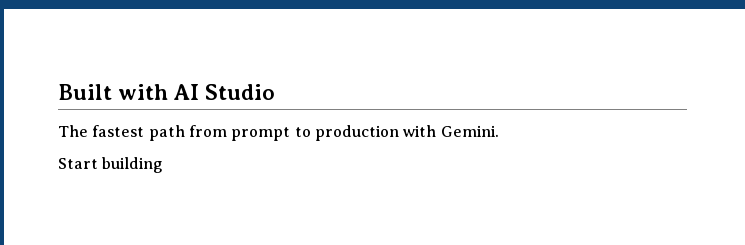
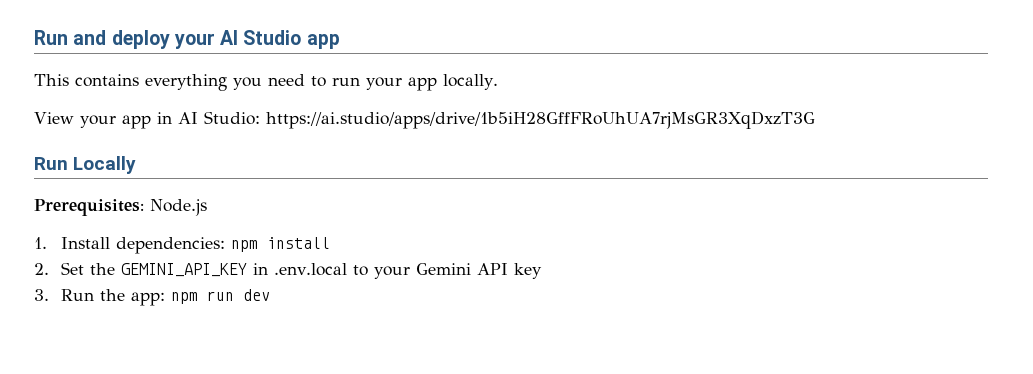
[58,84,276,100] [58,125,499,141] [58,157,164,173] Built with AI Studio // The fastest path from prompt to production with Gemini. // Start building -> [34,30,340,49] [34,74,498,91] [34,111,815,129] [34,156,137,174] [34,199,207,216] [34,237,331,254] [34,262,543,279] [34,289,271,306] Run and deploy your AI Studio app // This contains everything you need to run your app locally. // View your app in AI Studio: https://ai.studio/apps/drive/1b5iH28GffFRoUhUA7rjMsGR3XqDxzT3G // Run Locally // Prerequisites: Node.js // 1. Install dependencies: npm install // 2. Set the GEMINI_API_KEY in .env.local to your Gemini API key // 3. Run the app: npm run dev

